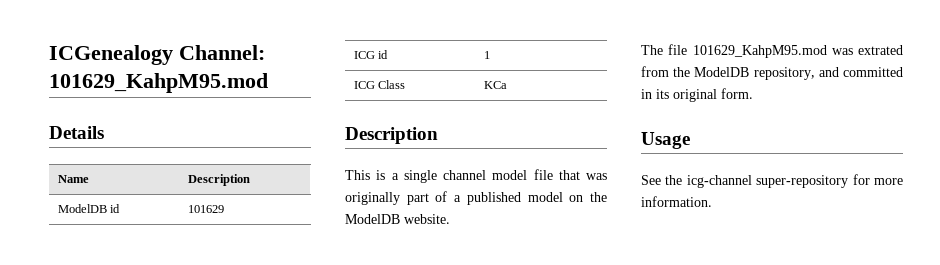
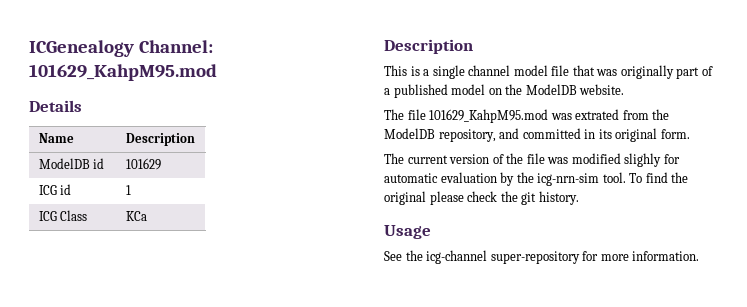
(753, 93) none -> [384,153,680,167] [384,172,689,186] [384,191,579,205] // The current version of the file was modified slighly for automatic evaluation by the icg-nrn-sim tool. To find the original please check the git history.

